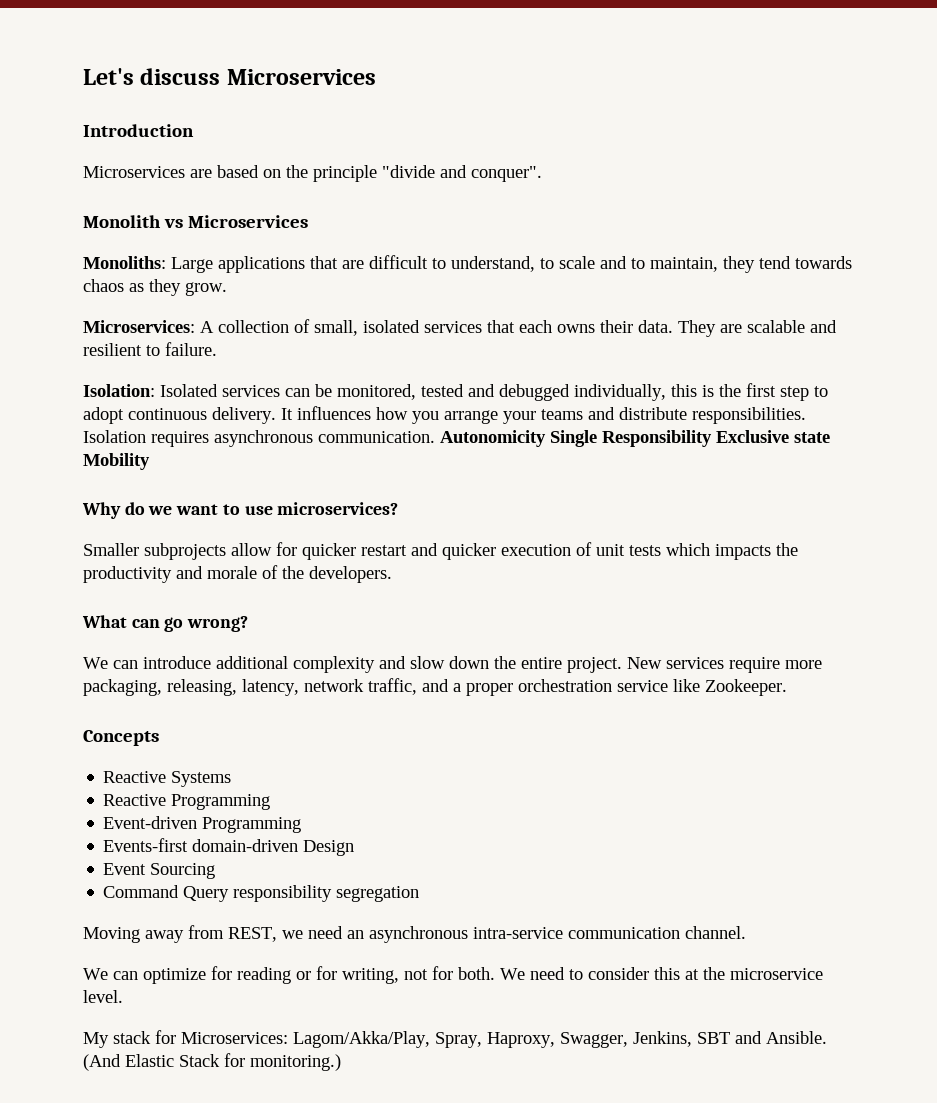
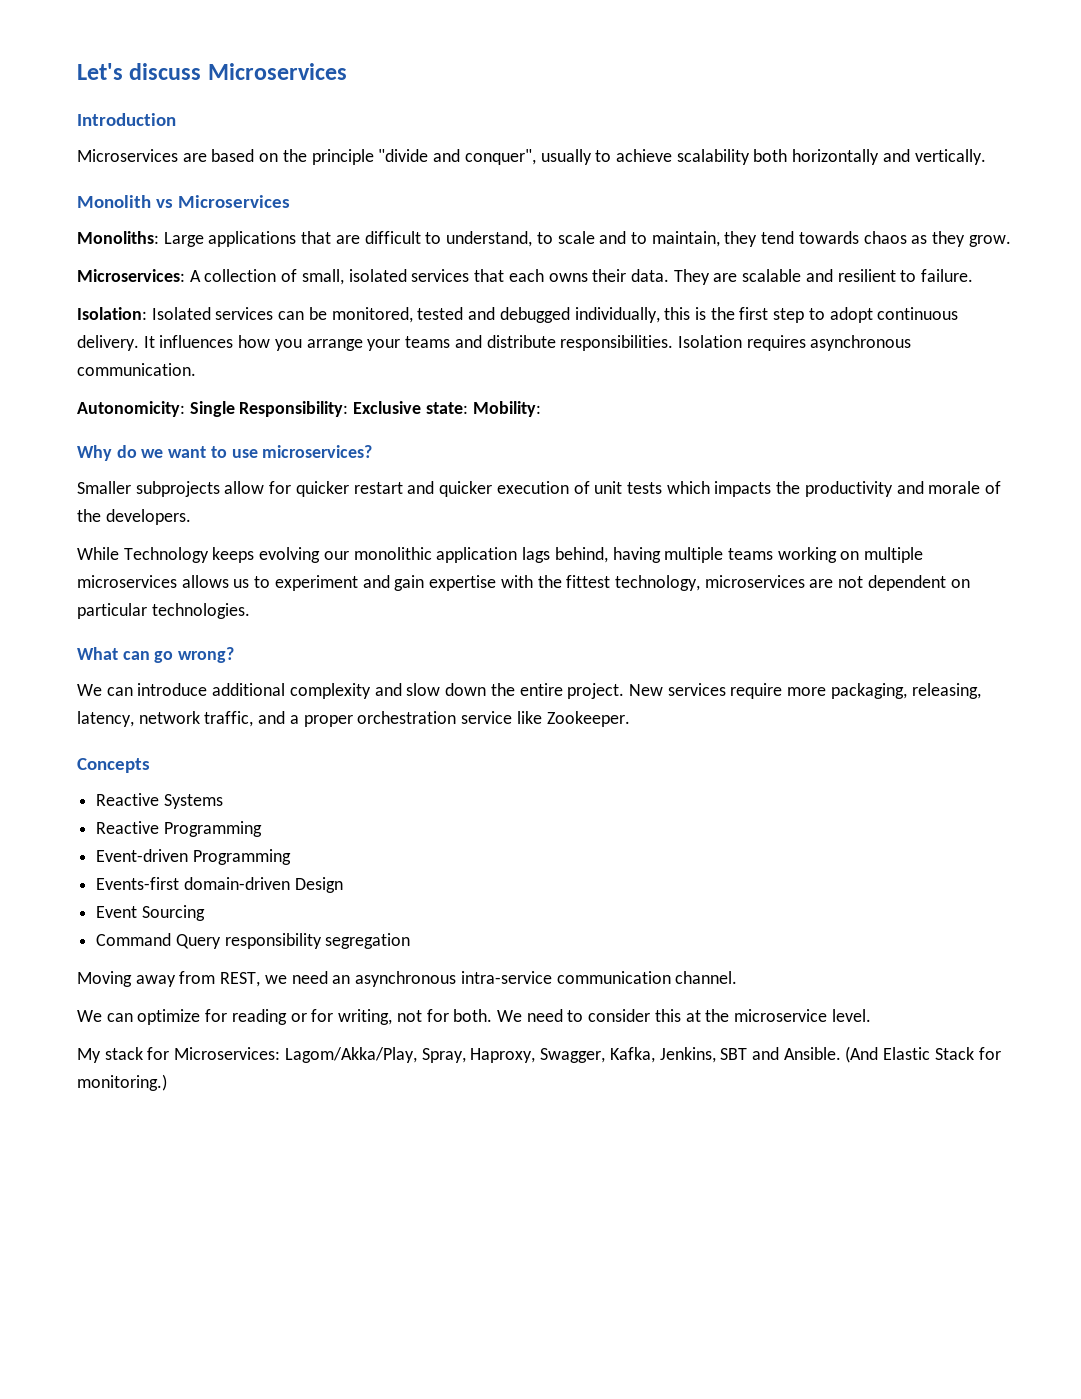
[471,166,542,182] conquer". -> [464,149,986,165] conquer", usually to achieve scalability both horizontally and vertically.
[440,430,830,447] [83,453,150,470] Autonomicity Single Responsibility Exclusive state Mobility -> [77,401,541,417] // Autonomicity: Single Responsibility: Exclusive state: Mobility:
(392, 574) none -> [77,547,924,563] [77,575,970,591] [77,603,250,619] // While Technology keeps evolving our monolithic application lags behind, having multiple teams working on multiple microservices allows us to experiment and gain expertise with the fittest technology, microservices are not dependent on particular technologies.
(628, 1040) none -> [609,1047,655,1063] Kafka,

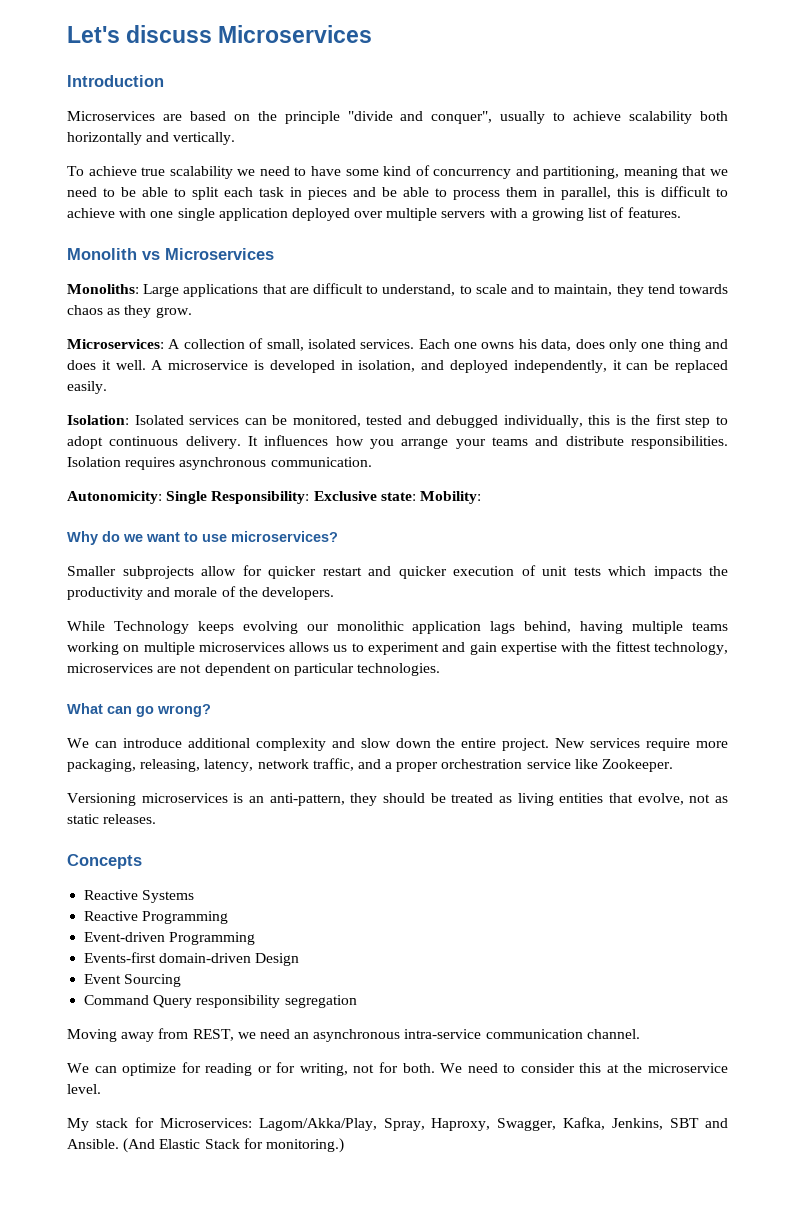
(986, 157) none -> [67,165,728,179] [67,186,728,200] [67,207,681,221] // To achieve true scalability we need to have some kind of concurrency and partitioning, meaning that we need to be able to split each task in pieces and be able to process them in parallel, this is difficult to achieve with one single application deployed over multiple servers with a growing list of features.
[411,269,974,285] services that each owns their data. They are scalable and resilient to failure. -> [360,339,728,352] [67,360,728,373] [67,381,107,394] services. Each one owns his data, does only one thing and does it well. A microservice is developed in isolation, and deployed independently, it can be replaced easily.
(630, 719) none -> [67,793,728,806] [67,814,157,824] // Versioning microservices is an anti-pattern, they should be treated as living entities that evolve, not as static releases.

